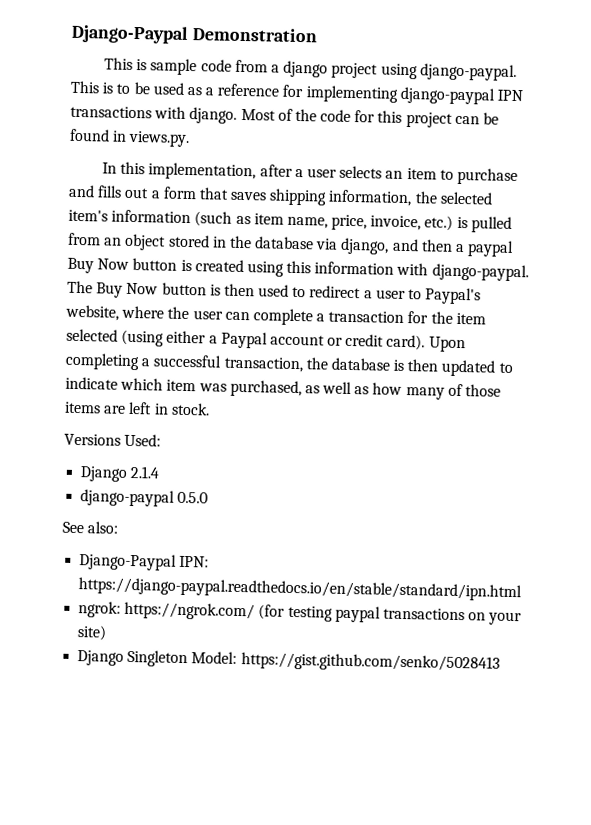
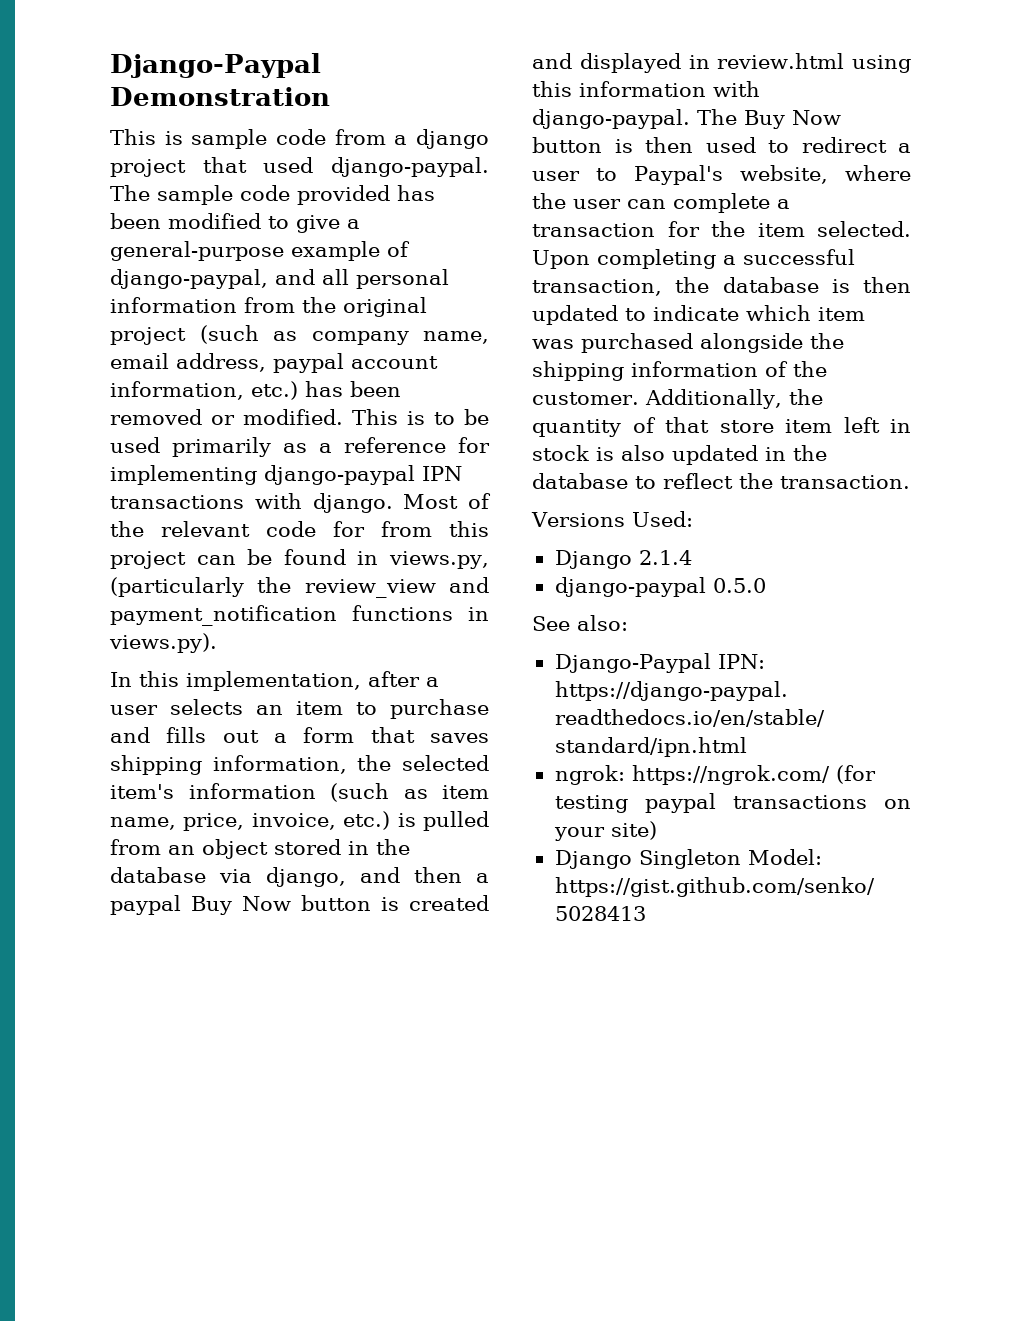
[380,63,517,81] using django-paypal. -> [202,157,489,177] [110,185,435,205] [110,213,360,233] [110,241,410,261] [110,269,449,289] [110,297,427,317] [110,325,489,345] [110,353,438,373] [110,381,401,400] [110,409,343,425] that used django-paypal. The sample code provided has been modified to give a general-purpose example of django-paypal, and all personal information from the original project (such as company name, email address, paypal account information, etc.) has been removed or modified.
(185, 88) none -> [172,437,271,457] primarily
(317, 115) none -> [161,521,250,537] relevant
(376, 116) none -> [381,521,432,537] from
[128,130,191,148] views.py. -> [389,551,490,569] [110,577,489,598] [110,605,489,626] [109,633,217,653] views.py, (particularly the review_view and payment_notification functions in views.py).
(244, 266) none -> [532,53,845,73] and displayed in review.html
[66,328,426,351] selected (using either a Paypal account or credit card). -> [817,221,911,237] selected.
[229,379,502,400] [64,401,210,416] purchased, as well as how many of those items are left in stock. -> [581,333,844,353] [532,361,827,381] [532,389,823,409] [532,417,911,437] [532,445,827,465] [532,473,910,489] purchased alongside the shipping information of the customer. Additionally, the quantity of that store item left in stock is also updated in the database to reflect the transaction.

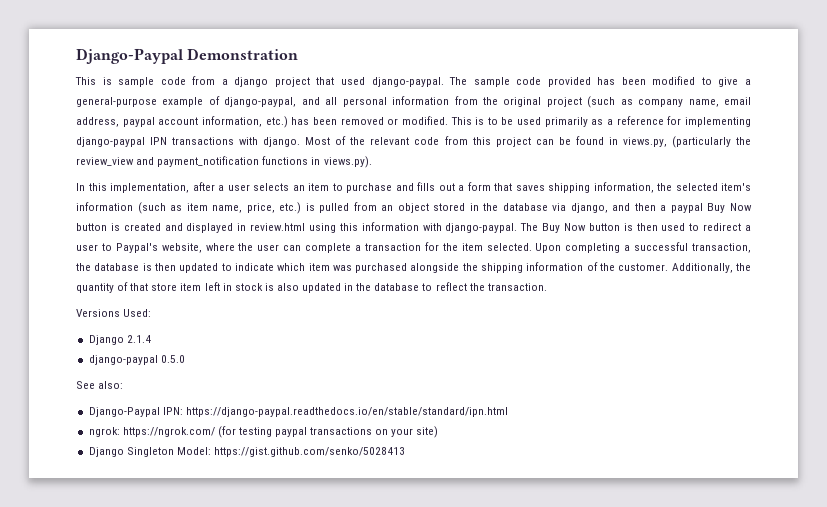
[333,521,365,537] for -> (440, 141) none
[251,813,336,830] invoice, -> (275, 208) none

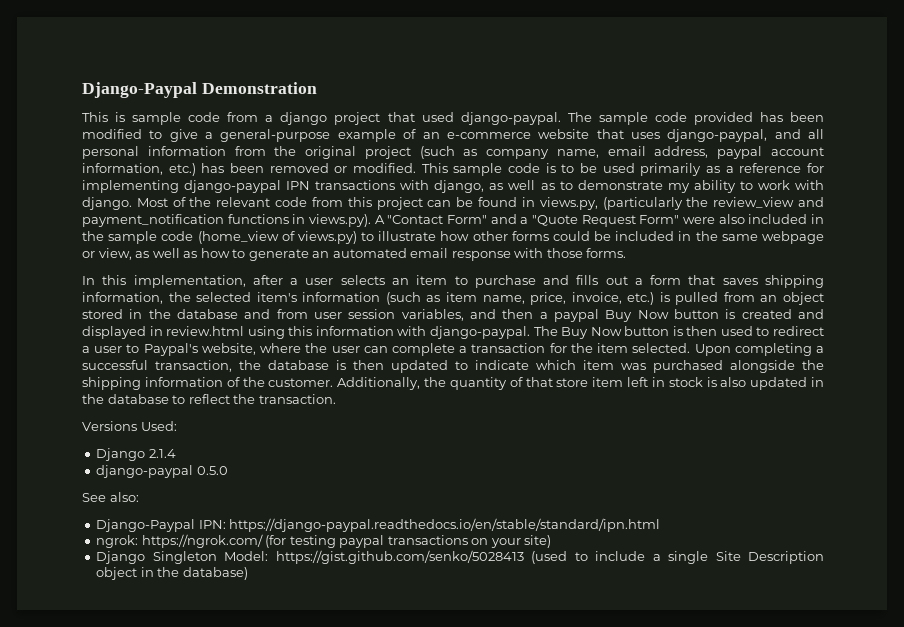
(220, 100) none -> [422,129,660,139] an e-commerce website that uses
(472, 121) none -> [453,163,540,176] sample code
(259, 141) none -> [434,180,825,193] django, as well as to demonstrate my ability to work with
(372, 162) none -> [374,214,824,227] [82,231,824,244] [82,248,627,261] A "Contact Form" and a "Quote Request Form" were also included in the sample code (home_view of views.py) to illustrate how other forms could be included in the same webpage or view, as well as how to generate an automated email response with those forms.
(275, 208) none -> [571,292,622,304] invoice,
[552,203,608,213] via django, -> [244,309,464,321] and from user session variables,
(405, 452) none -> [531,551,825,564] [96,567,248,580] (used to include a single Site Description object in the database)

